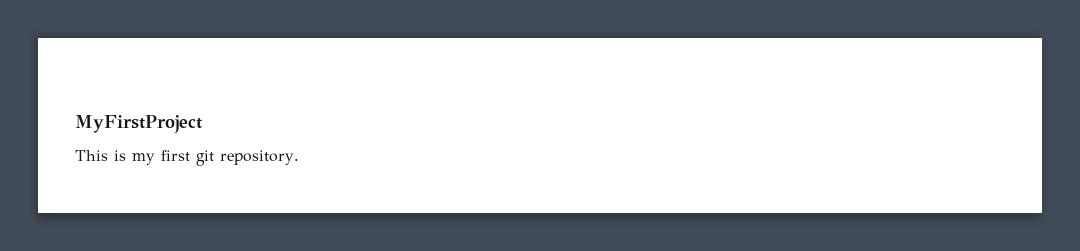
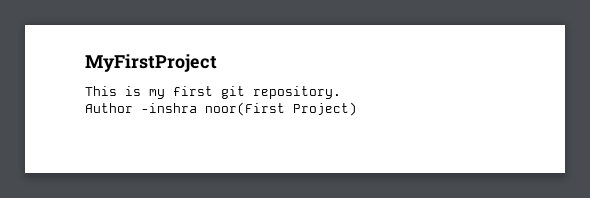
(299, 157) none -> [85,102,357,116] // Author -inshra noor(First Project)

